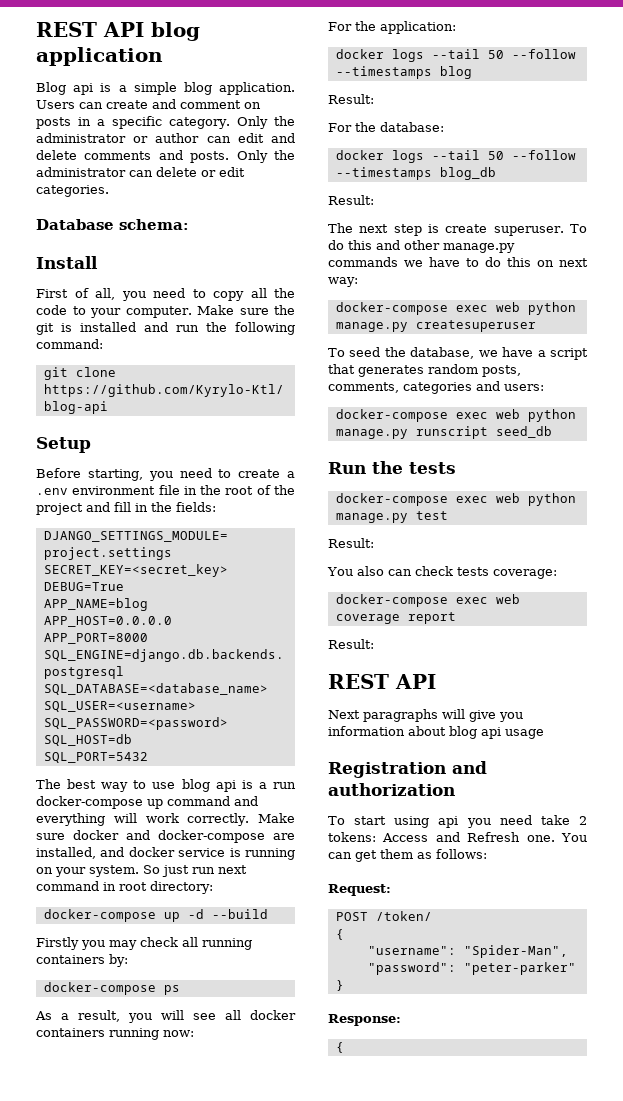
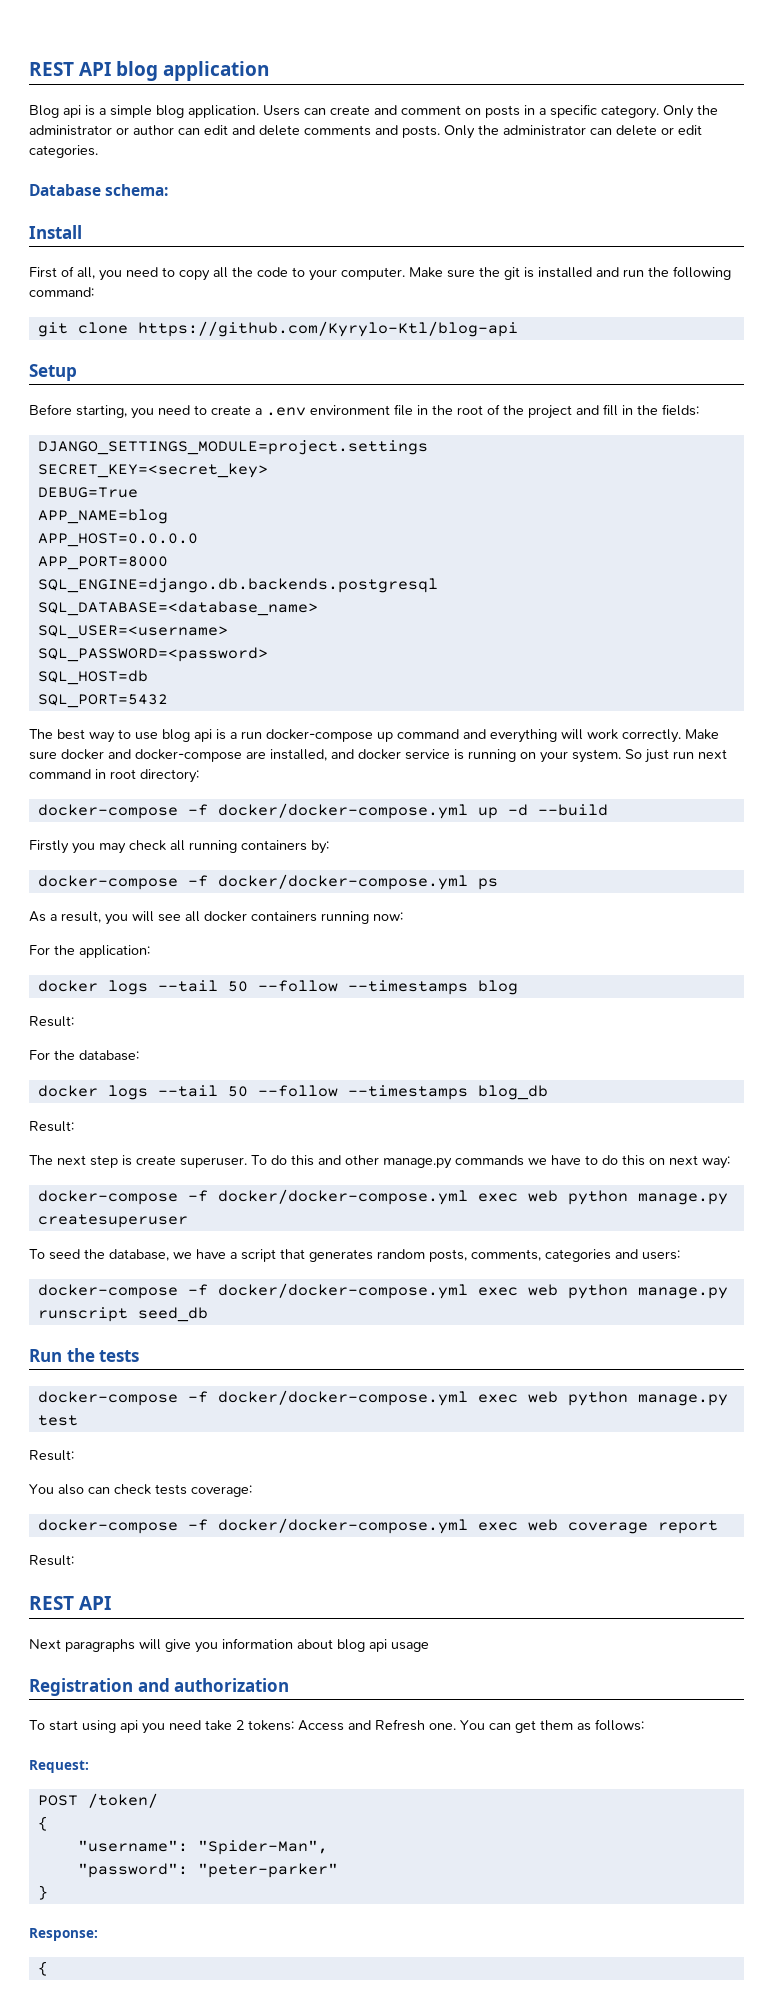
(156, 915) none -> [187,803,468,819] -f docker/docker-compose.yml
(156, 988) none -> [187,874,468,890] -f docker/docker-compose.yml
(448, 308) none -> [187,1189,468,1205] -f docker/docker-compose.yml
(448, 415) none -> [187,1283,468,1299] -f docker/docker-compose.yml
(448, 499) none -> [187,1390,468,1406] -f docker/docker-compose.yml
(448, 600) none -> [187,1518,468,1534] -f docker/docker-compose.yml

